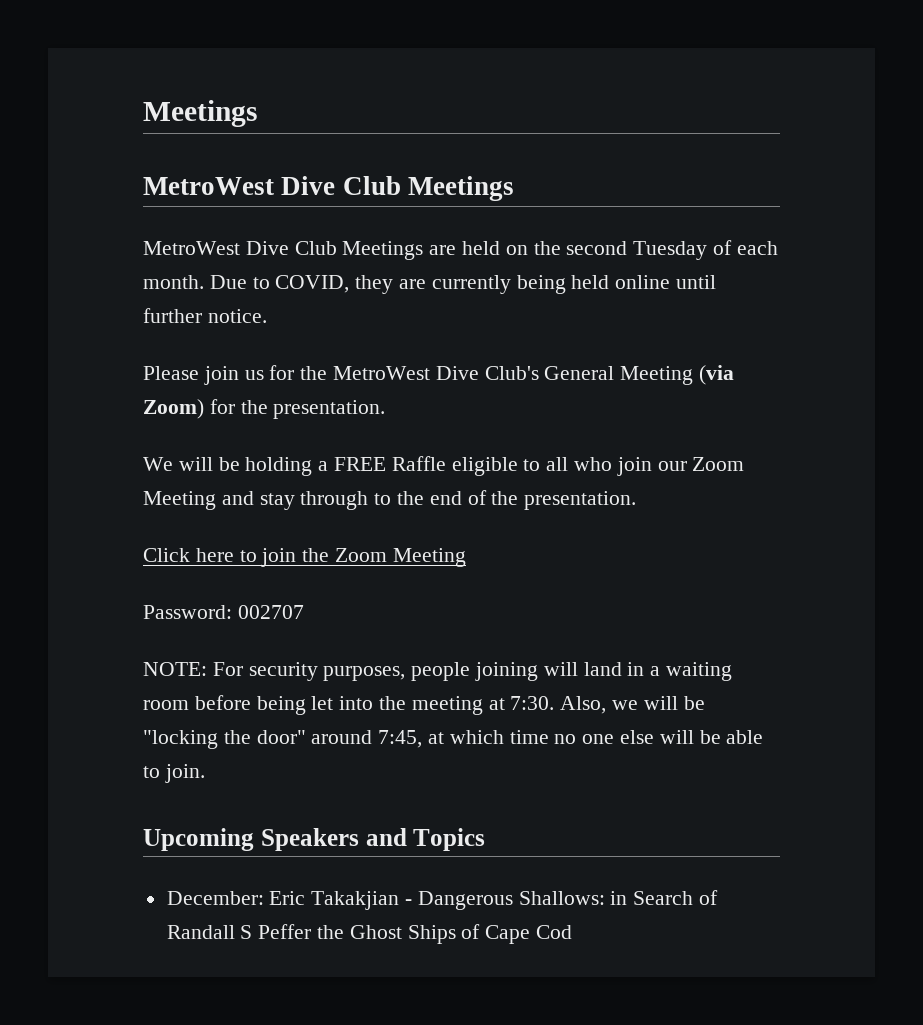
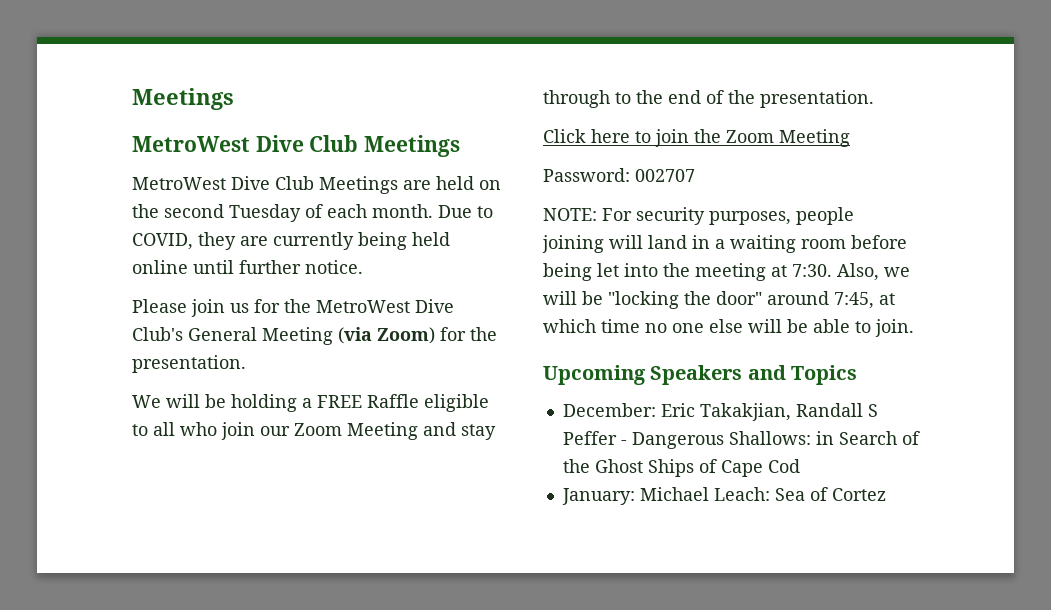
[311,891,400,910] Takakjian -> [699,403,878,421] [562,431,617,445] Takakjian, Randall S Peffer
[166,924,312,939] Randall S Peffer -> (920, 438) none
(573, 932) none -> [561,487,886,505] // January: Michael Leach: Sea of Cortez

